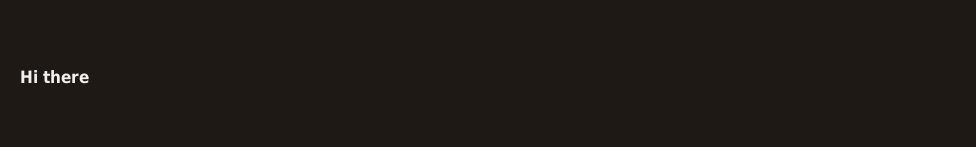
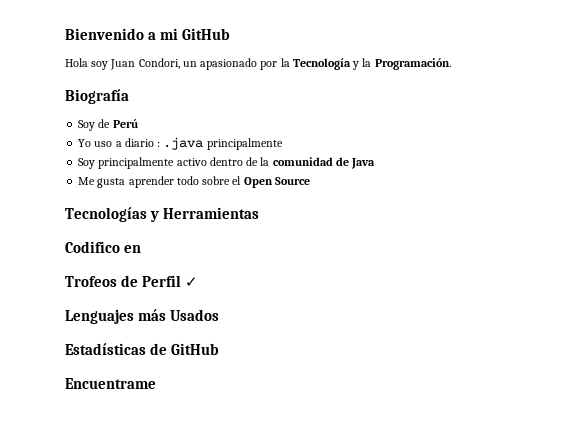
[20,70,89,84] Hi there -> [65,28,231,40] [65,58,451,70] [65,89,129,104] [78,119,138,131] [78,137,283,150] [78,157,376,169] [78,176,310,188] [65,207,260,222] [65,241,142,253] [65,275,199,287] [65,309,220,324] [65,343,220,355] [65,378,156,389] Bienvenido a mi GitHub // Hola soy Juan Condori, un apasionado por la Tecnología y la Programación. // Biografía // Soy de Perú // Yo uso a diario : .java principalmente // Soy principalmente activo dentro de la comunidad de Java // Me gusta aprender todo sobre el Open Source // Tecnologías y Herramientas // Codifico en // Trofeos de Perfil ✓ // Lenguajes más Usados // Estadísticas de GitHub // Encuentrame

